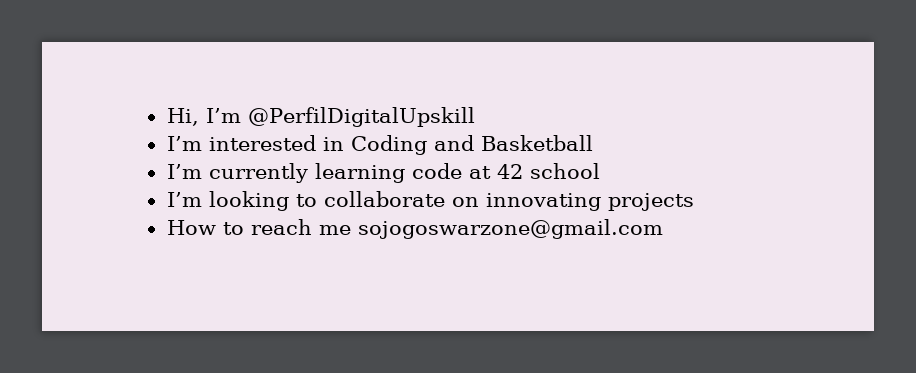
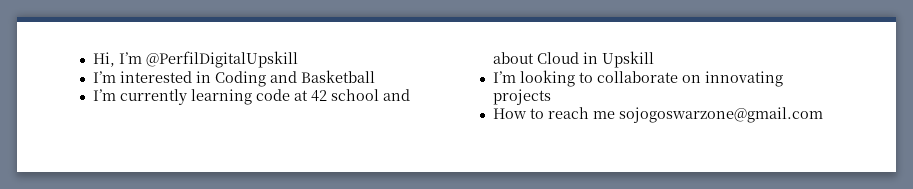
(600, 171) none -> [382,89,410,101] [492,51,654,68] and about Cloud in Upskill

